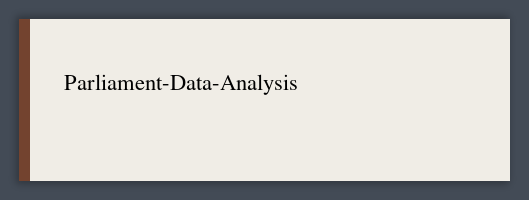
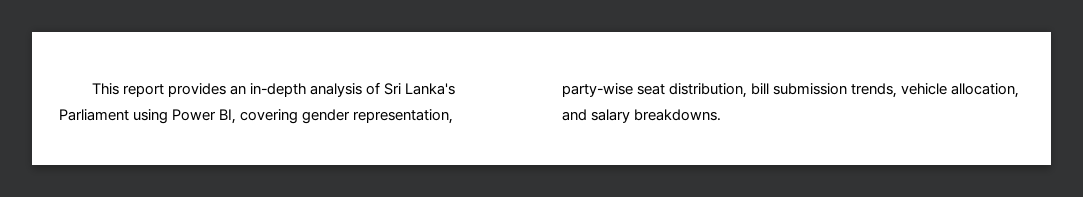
[64,74,298,95] Parliament-Data-Analysis -> [91,82,456,97] [59,109,454,124] [562,83,1020,98] [562,109,722,123] This report provides an in-depth analysis of Sri Lanka's Parliament using Power BI, covering gender representation, party-wise seat distribution, bill submission trends, vehicle allocation, and salary breakdowns.

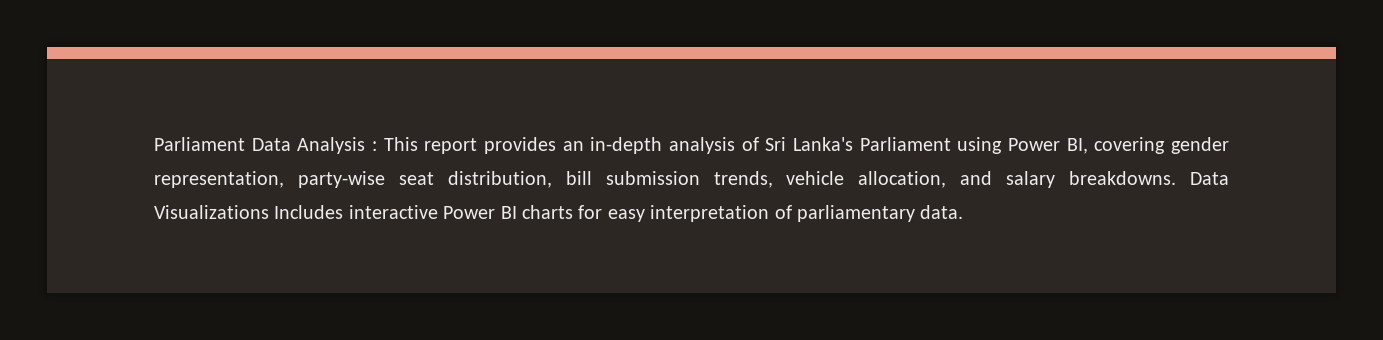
(91, 89) none -> [154,137,377,154] Parliament Data Analysis :
(722, 115) none -> [1189,172,1229,185] [154,205,964,222] Data Visualizations Includes interactive Power BI charts for easy interpretation of parliamentary data.

